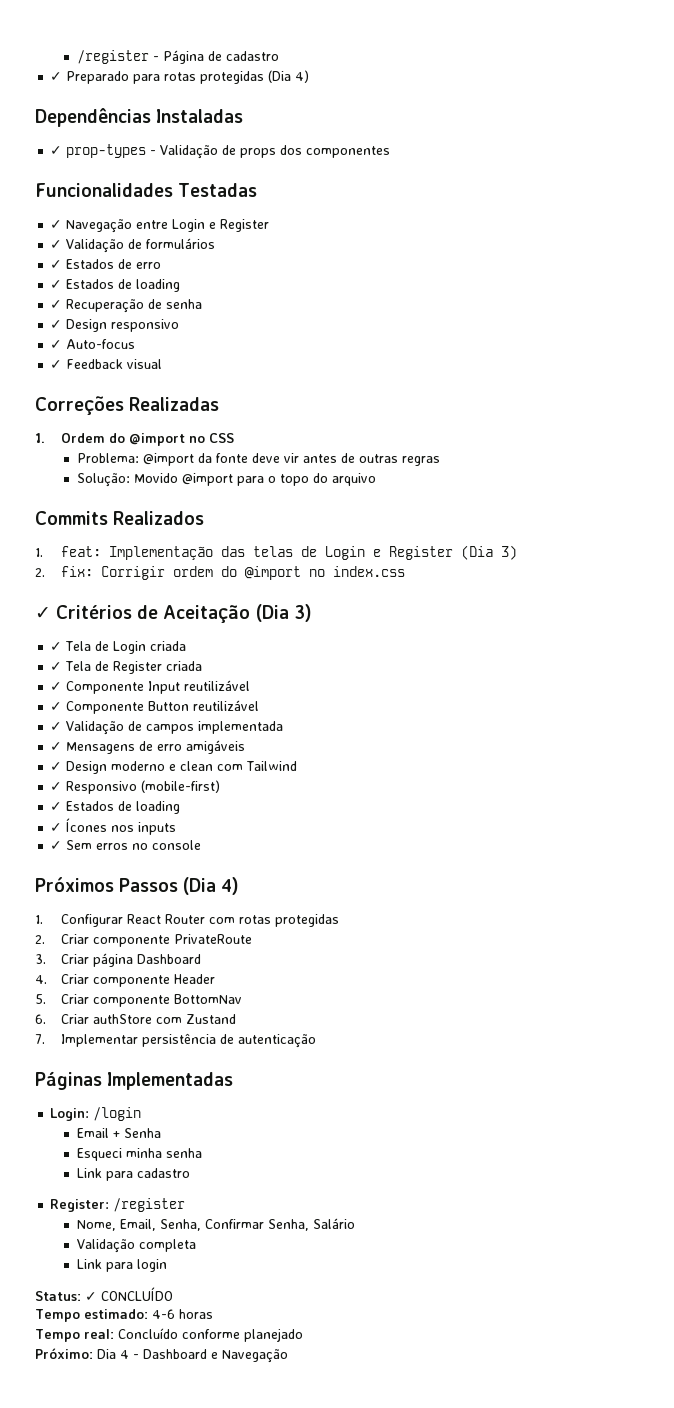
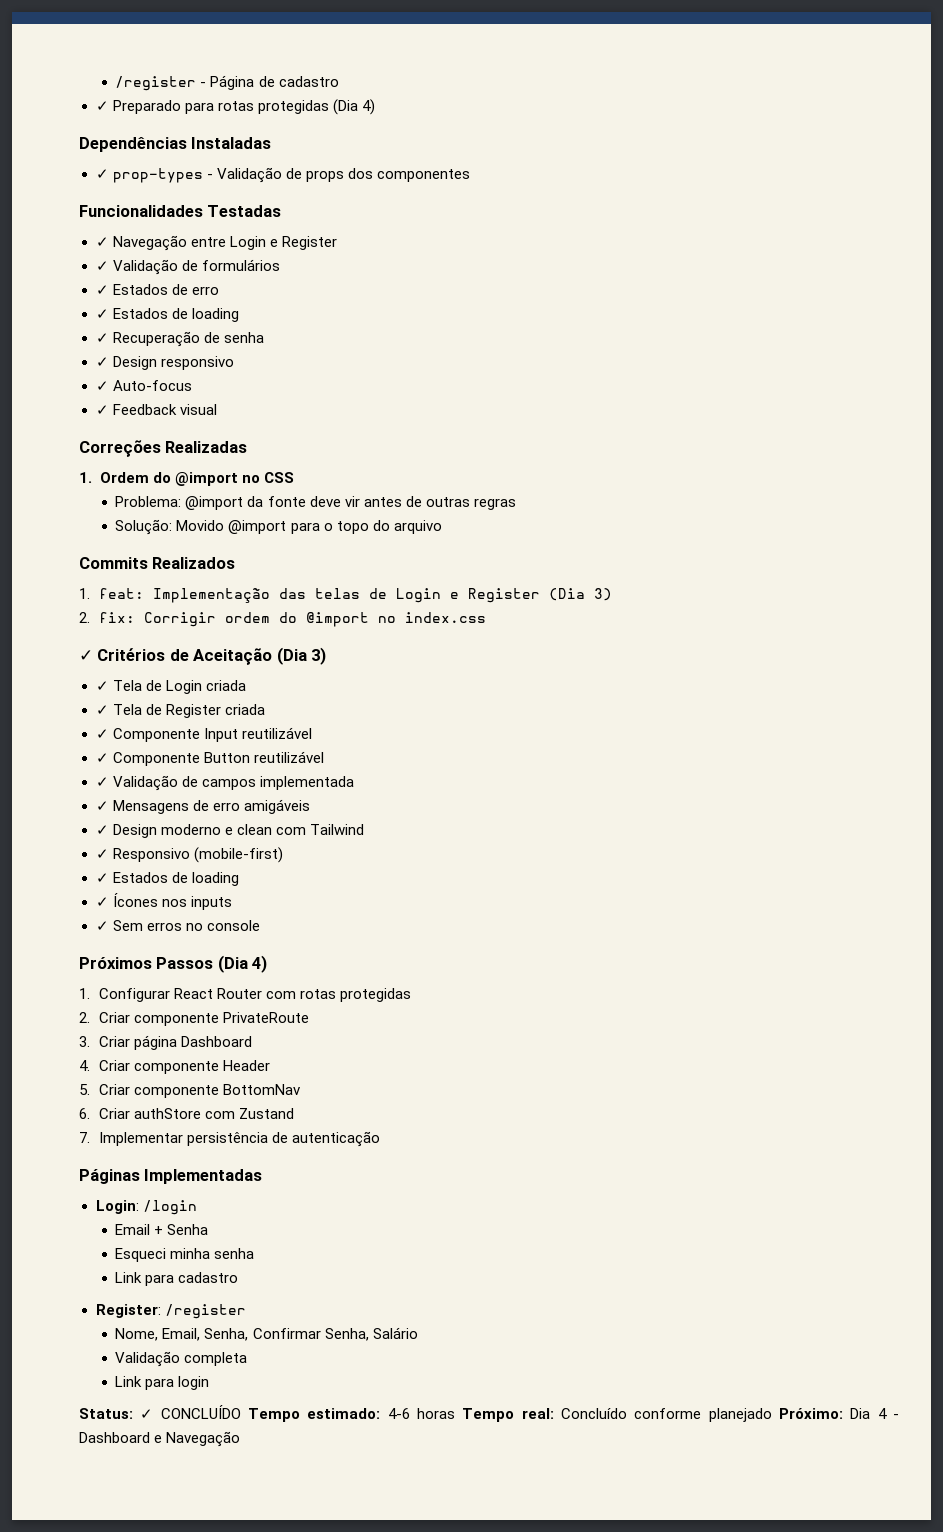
(173, 1294) // -> (241, 1412) none
(213, 1314) // -> (455, 1413) none
(303, 1335) // -> (772, 1415) none

